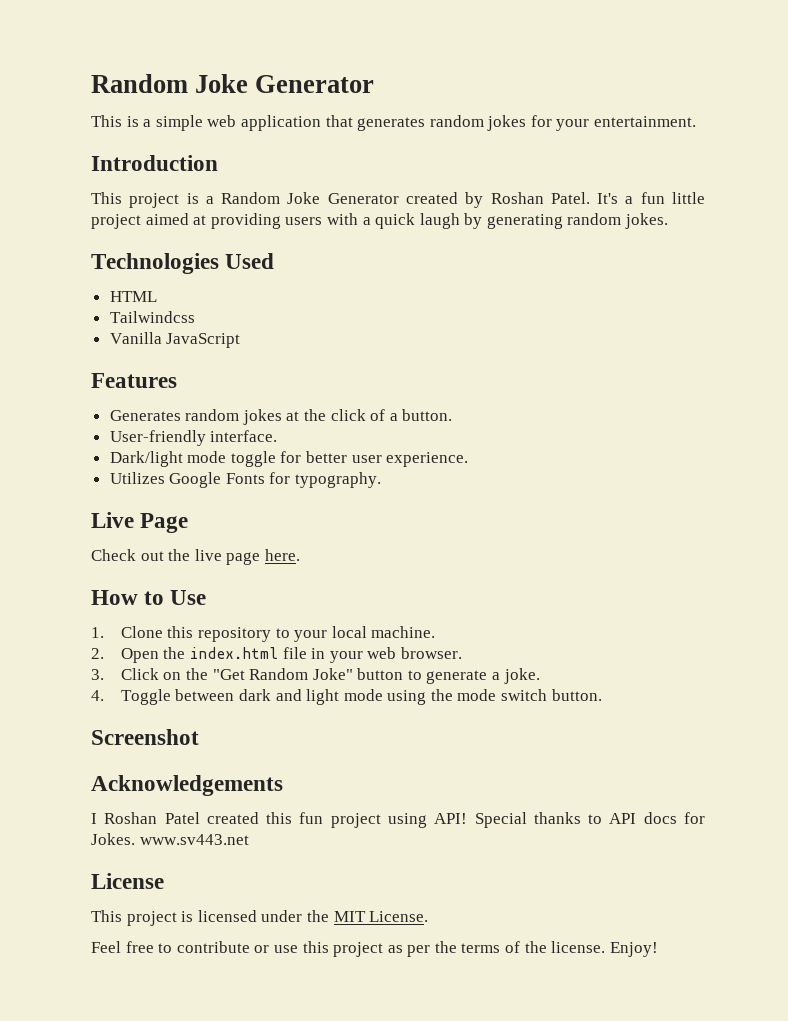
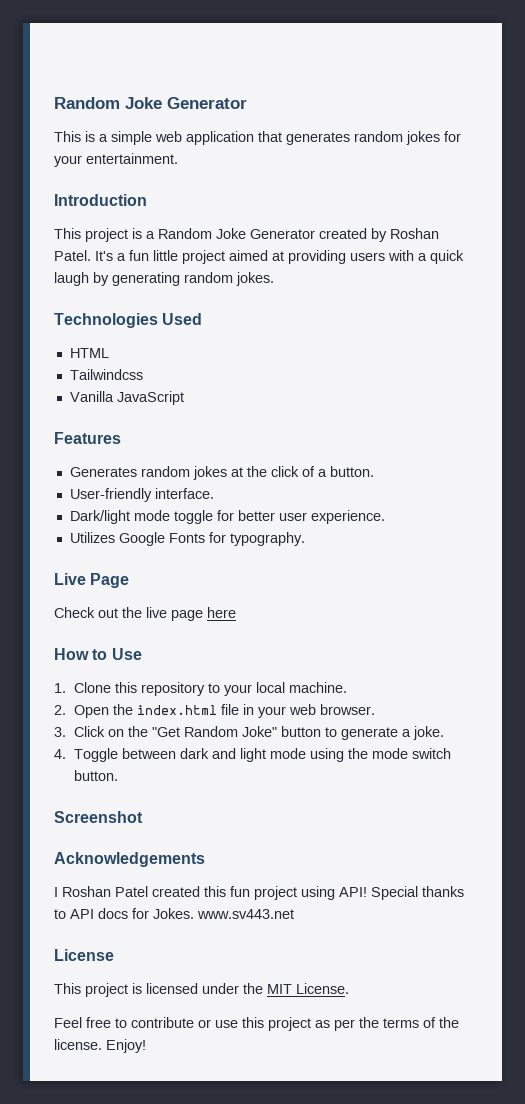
[264,549,300,561] here. -> [207,607,236,618] here

